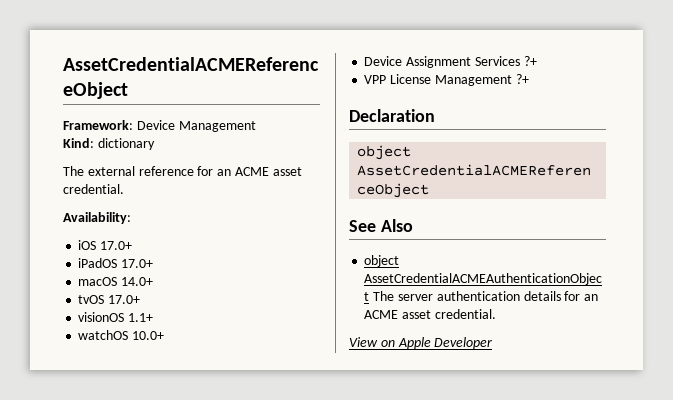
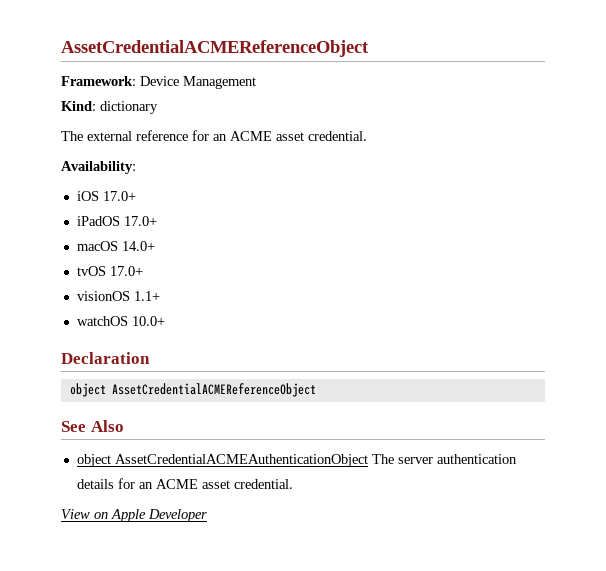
[364,56,537,68] [364,74,529,86] // Device Assignment Services ?+ // VPP License Management ?+ -> (165, 321) none

